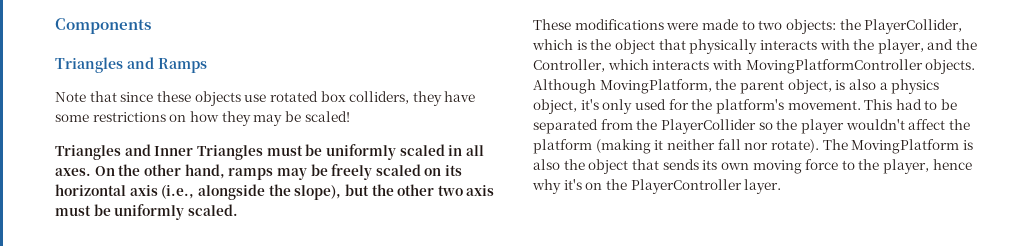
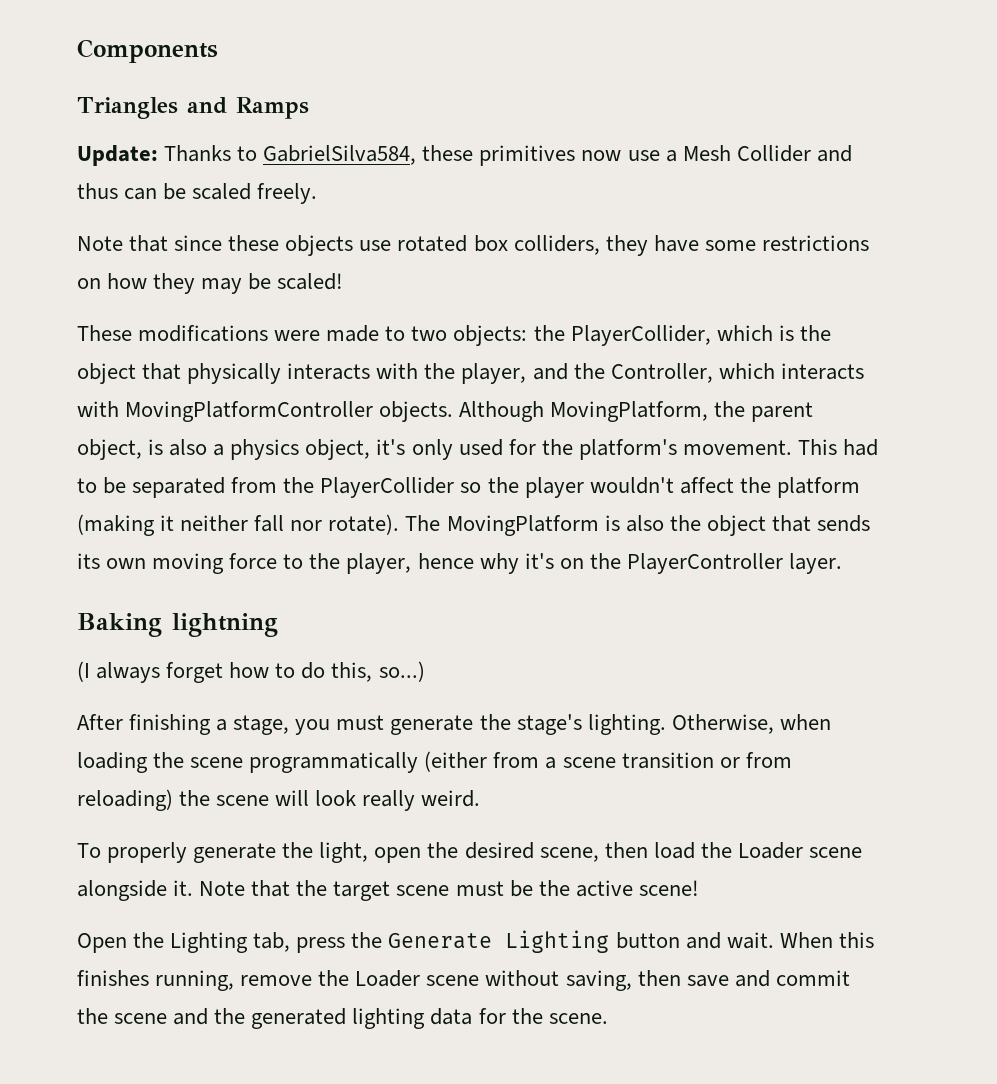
(207, 65) none -> [77,145,852,166] [77,183,318,204] // Update: Thanks to GabrielSilva584, these primitives now use a Mesh Collider and thus can be scaled freely.
[55,144,484,160] [55,164,463,180] [55,184,495,200] [55,204,238,220] // Triangles and Inner Triangles must be uniformly scaled in all axes. On the other hand, ramps may be freely scaled on its horizontal axis (i.e., alongside the slope), but the other two axis must be uniformly scaled. -> (344, 281) none
(782, 186) none -> [77,613,278,637] [77,661,425,683] [77,714,831,735] [77,751,792,773] [77,789,481,811] [77,842,862,863] [77,880,699,901] [77,930,874,953] [77,970,850,991] [77,1008,608,1029] // Baking lightning // (I always forget how to do this, so...) // After finishing a stage, you must generate the stage's lighting. Otherwise, when loading the scene programmatically (either from a scene transition or from reloading) the scene will look really weird. // To properly generate the light, open the desired scene, then load the Loader scene alongside it. Note that the target scene must be the active scene! // Open the Lighting tab, press the Generate Lighting button and wait. When this finishes running, remove the Loader scene without saving, then save and commit the scene and the generated lighting data for the scene.

